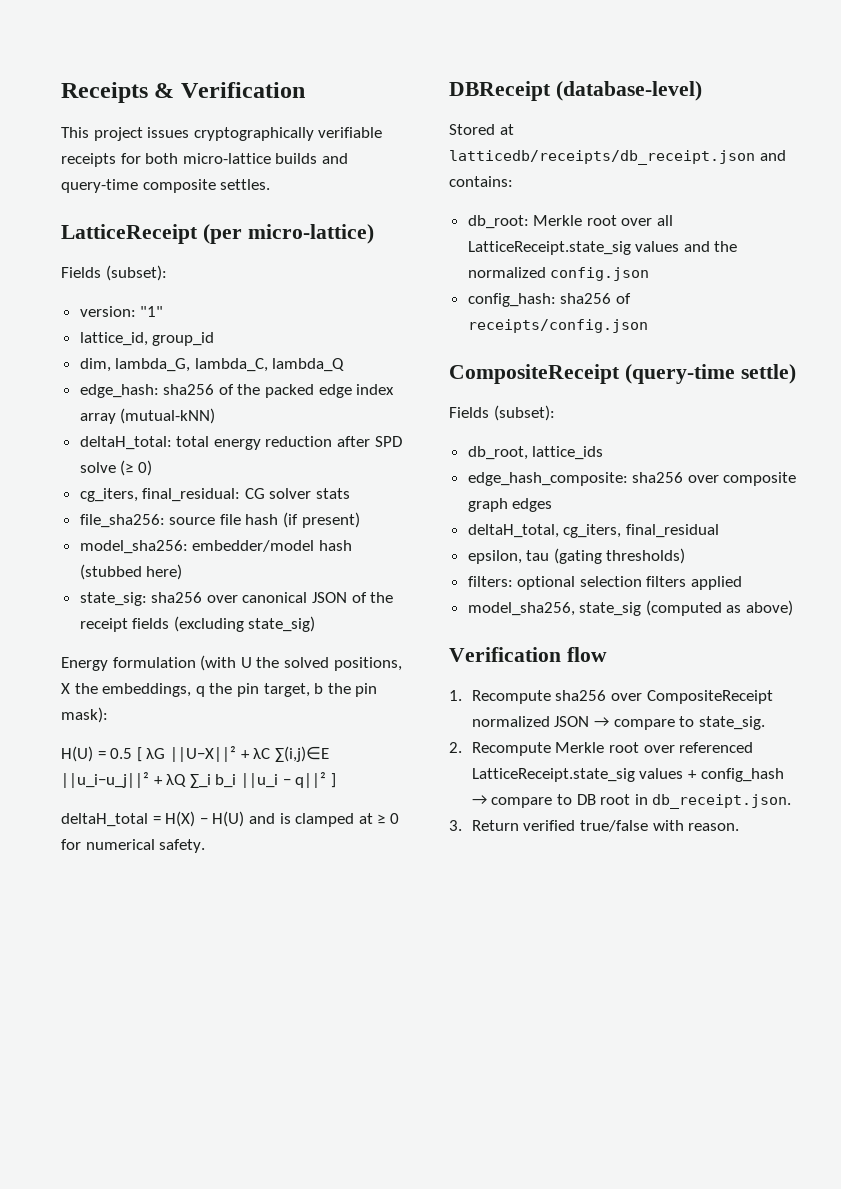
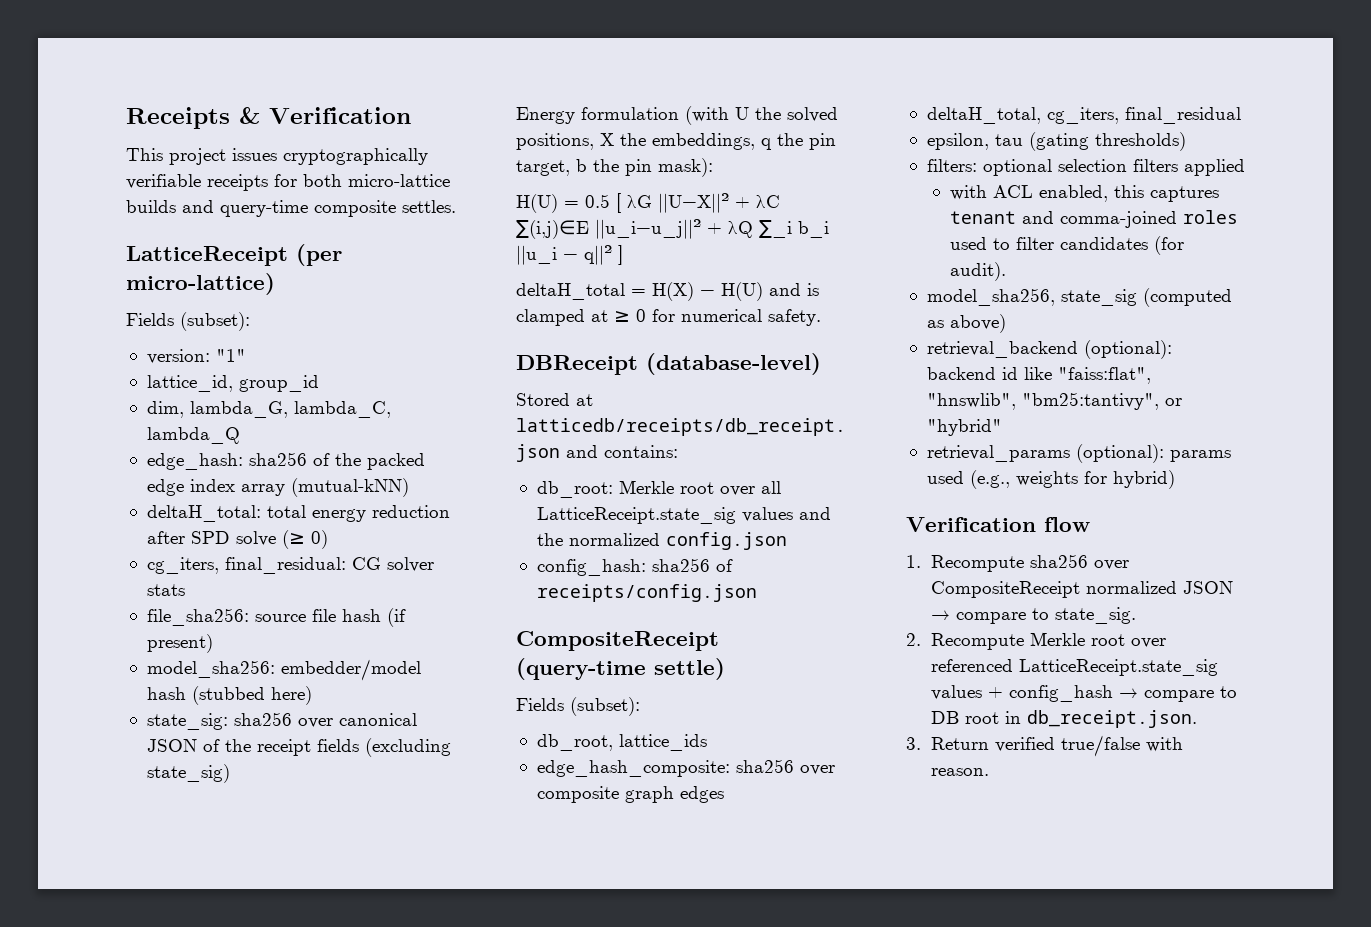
(743, 583) none -> [950,185,1220,202] [950,210,1239,228] [950,236,1185,255] [950,262,1007,281] // with ACL enabled, this captures tenant and comma-joined roles used to filter candidates (for audit).
(794, 608) none -> [926,340,1172,359] [926,367,1151,384] [926,392,1182,410] [926,419,1002,436] [926,444,1231,463] [926,470,1175,489] // retrieval_backend (optional): backend id like "faiss:flat", "hnswlib", "bm25:tantivy", or "hybrid" // retrieval_params (optional): params used (e.g., weights for hybrid)

